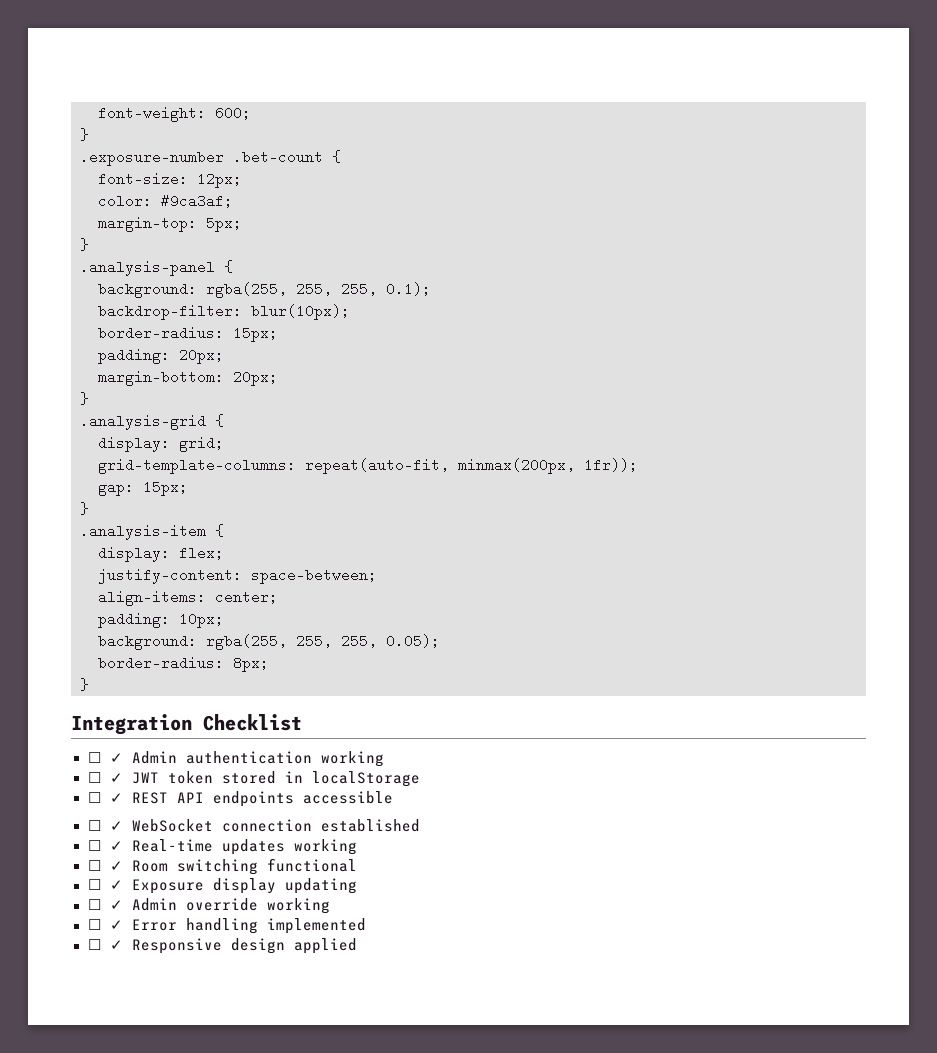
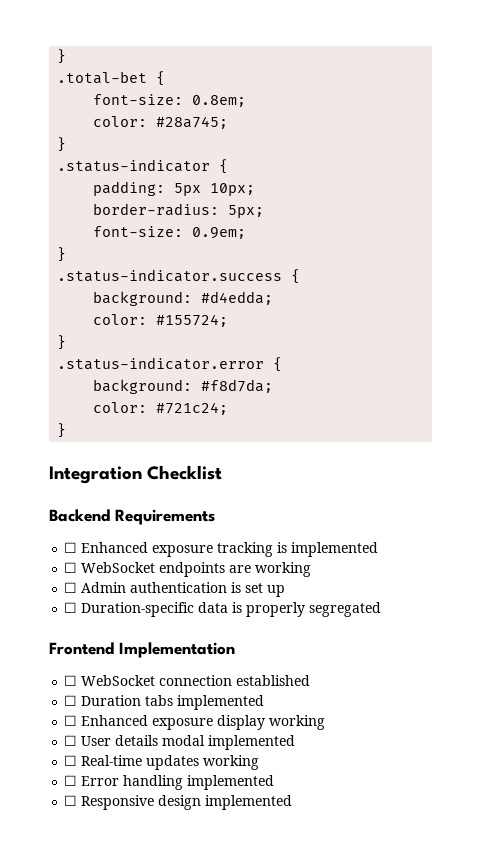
[98,106,251,122] [80,128,89,141] [80,150,341,166] [98,172,242,188] [98,194,233,208] [98,216,242,232] [80,238,89,251] [80,260,233,276] [98,282,431,298] [98,304,350,320] [98,326,278,342] [98,348,224,364] [98,370,278,386] [80,392,89,405] [80,414,224,430] [98,436,224,452] [98,458,638,474] [98,480,188,496] [80,502,89,515] [80,524,224,540] [98,546,224,562] [98,568,377,584] [98,590,278,606] [98,612,224,628] [98,634,440,650] [98,656,269,672] font-weight: 600; // } // .exposure-number .bet-count { // font-size: 12px; // color: #9ca3af; // margin-top: 5px; // } // .analysis-panel { // background: rgba(255, 255, 255, 0.1); // backdrop-filter: blur(10px); // border-radius: 15px; // padding: 20px; // margin-bottom: 20px; // } // .analysis-grid { // display: grid; // grid-template-columns: repeat(auto-fit, minmax(200px, 1fr)); // gap: 15px; // } // .analysis-item { // display: flex; // justify-content: space-between; // align-items: center; // padding: 10px; // background: rgba(255, 255, 255, 0.05); // border-radius: 8px; -> [57,49,67,64] [57,71,166,86] [93,94,247,107] [93,116,229,129] [57,137,67,152] [57,159,229,174] [93,181,256,196] [93,203,265,218] [93,226,247,239] [57,247,67,262] [57,269,301,284] [93,291,274,306] [93,314,229,327] [57,335,67,350] [57,357,283,372] [93,379,274,394] [93,402,229,415] } // .total-bet { // font-size: 0.8em; // color: #28a745; // } // .status-indicator { // padding: 5px 10px; // border-radius: 5px; // font-size: 0.9em; // } // .status-indicator.success { // background: #d4edda; // color: #155724; // } // .status-indicator.error { // background: #f8d7da; // color: #721c24;
[87,751,384,767] [87,771,420,787] [87,791,393,807] [87,820,123,831] // ☐ ✓ Admin authentication working // ☐ ✓ JWT token stored in localStorage // ☐ ✓ REST API endpoints accessible // ☐ ✓ -> [49,509,215,525] [64,542,379,557] [64,562,312,577] [64,582,286,597] [64,602,382,617] [49,642,235,658] [64,675,78,686] // Backend Requirements // ☐ Enhanced exposure tracking is implemented // ☐ WebSocket endpoints are working // ☐ Admin authentication is set up // ☐ Duration-specific data is properly segregated // Frontend Implementation // ☐
[109,839,357,855] [87,858,357,875] [87,878,357,894] [87,898,330,914] [87,919,123,930] ✓ Real-time updates working // ☐ ✓ Room switching functional // ☐ ✓ Exposure display updating // ☐ ✓ Admin override working // ☐ ✓ -> [81,695,265,710] [64,715,326,730] [64,735,296,750] [64,755,260,770] [64,775,78,786] Duration tabs implemented // ☐ Enhanced exposure display working // ☐ User details modal implemented // ☐ Real-time updates working // ☐
[109,940,123,950] ✓ -> (78, 800) none
[293,938,357,954] applied -> [205,795,293,810] implemented

